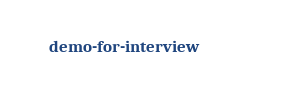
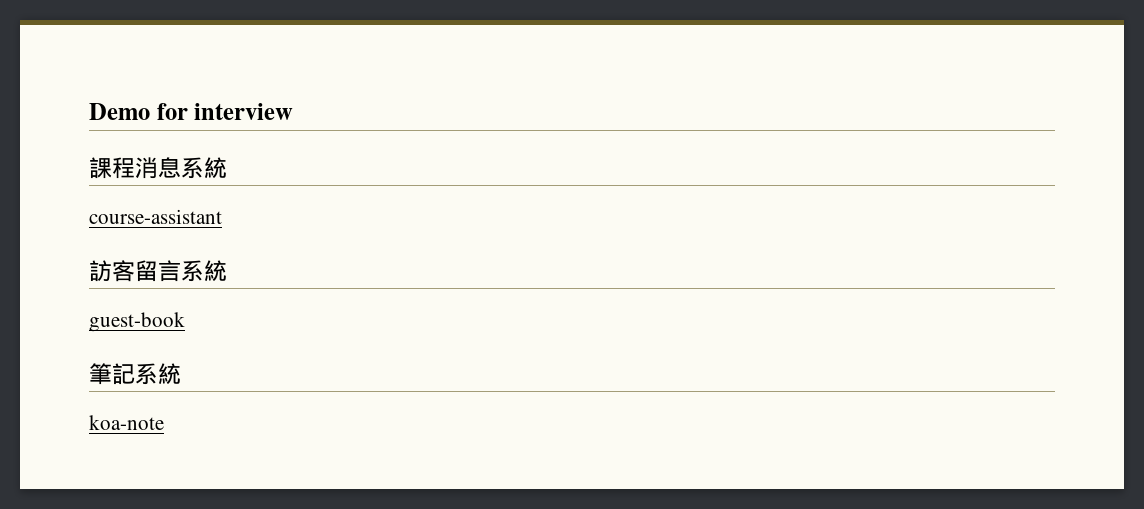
[49,40,200,52] demo-for-interview -> [89,103,294,120] [89,157,227,179] [89,209,222,224] [89,260,227,282] [89,312,185,332] [89,363,181,385] [89,415,164,430] Demo for interview // 課程消息系統 // course-assistant // 訪客留言系統 // guest-book // 筆記系統 // koa-note

